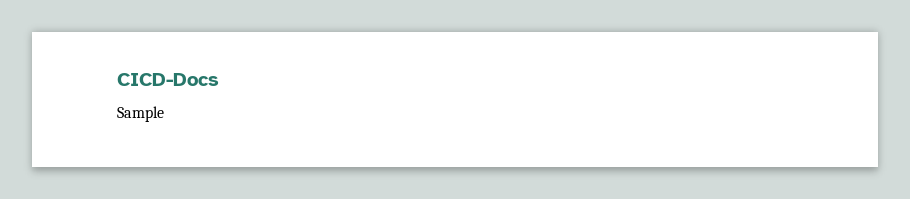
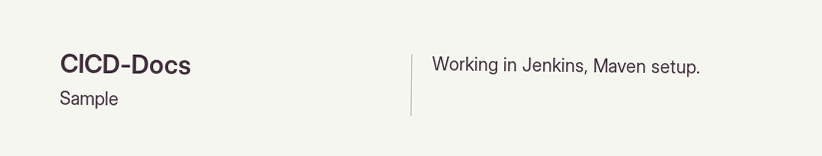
(164, 114) none -> [432,56,701,78] // Working in Jenkins, Maven setup.

